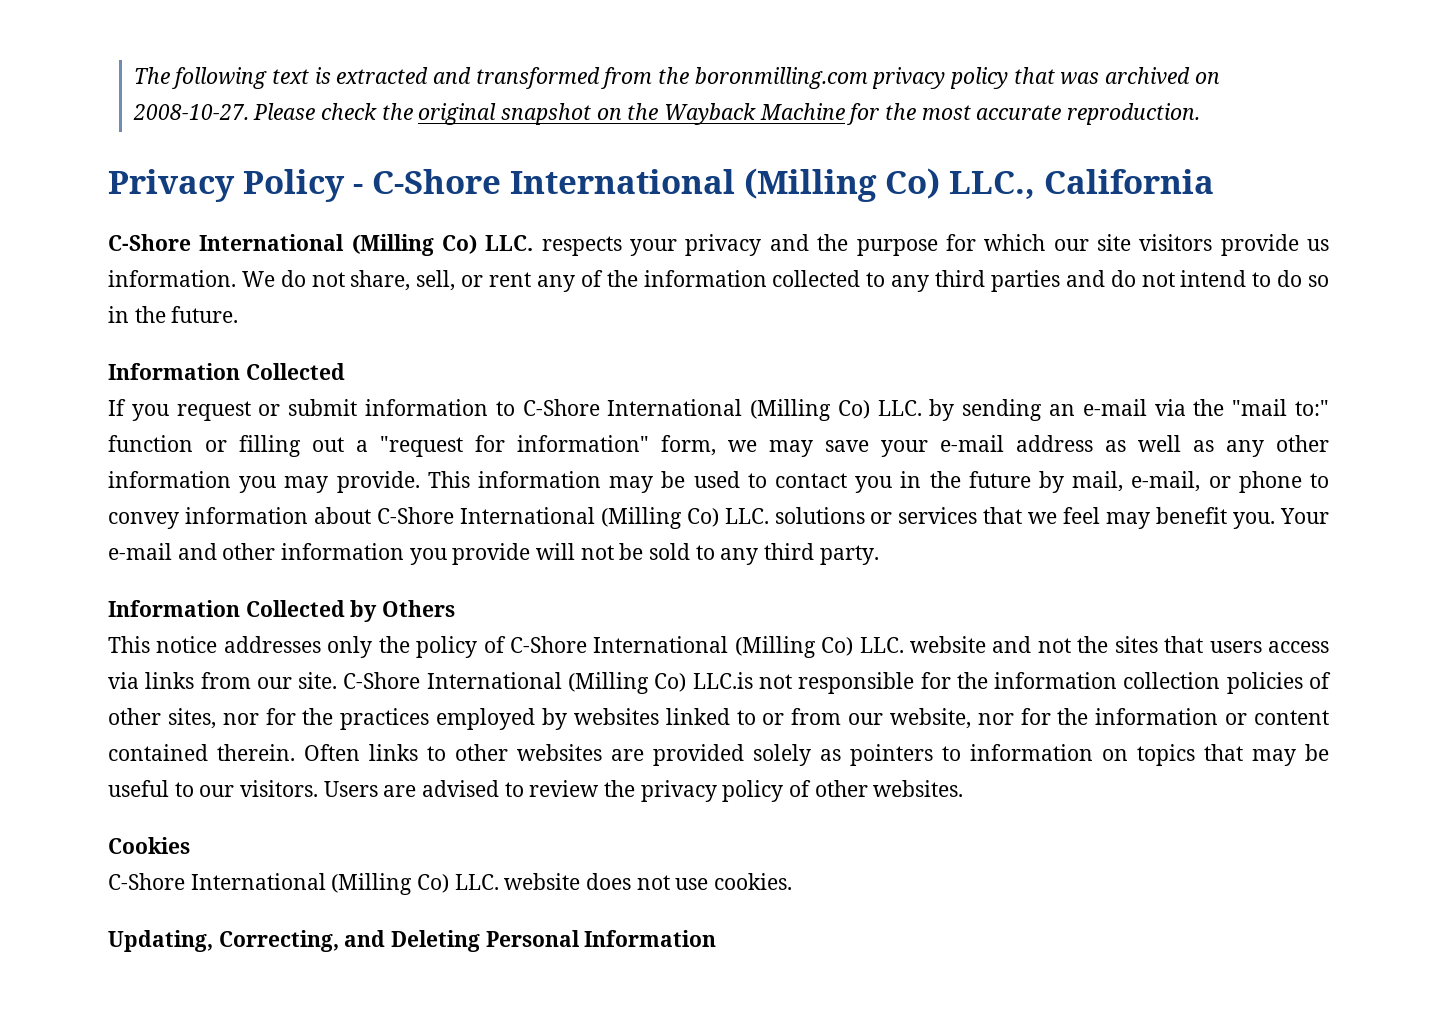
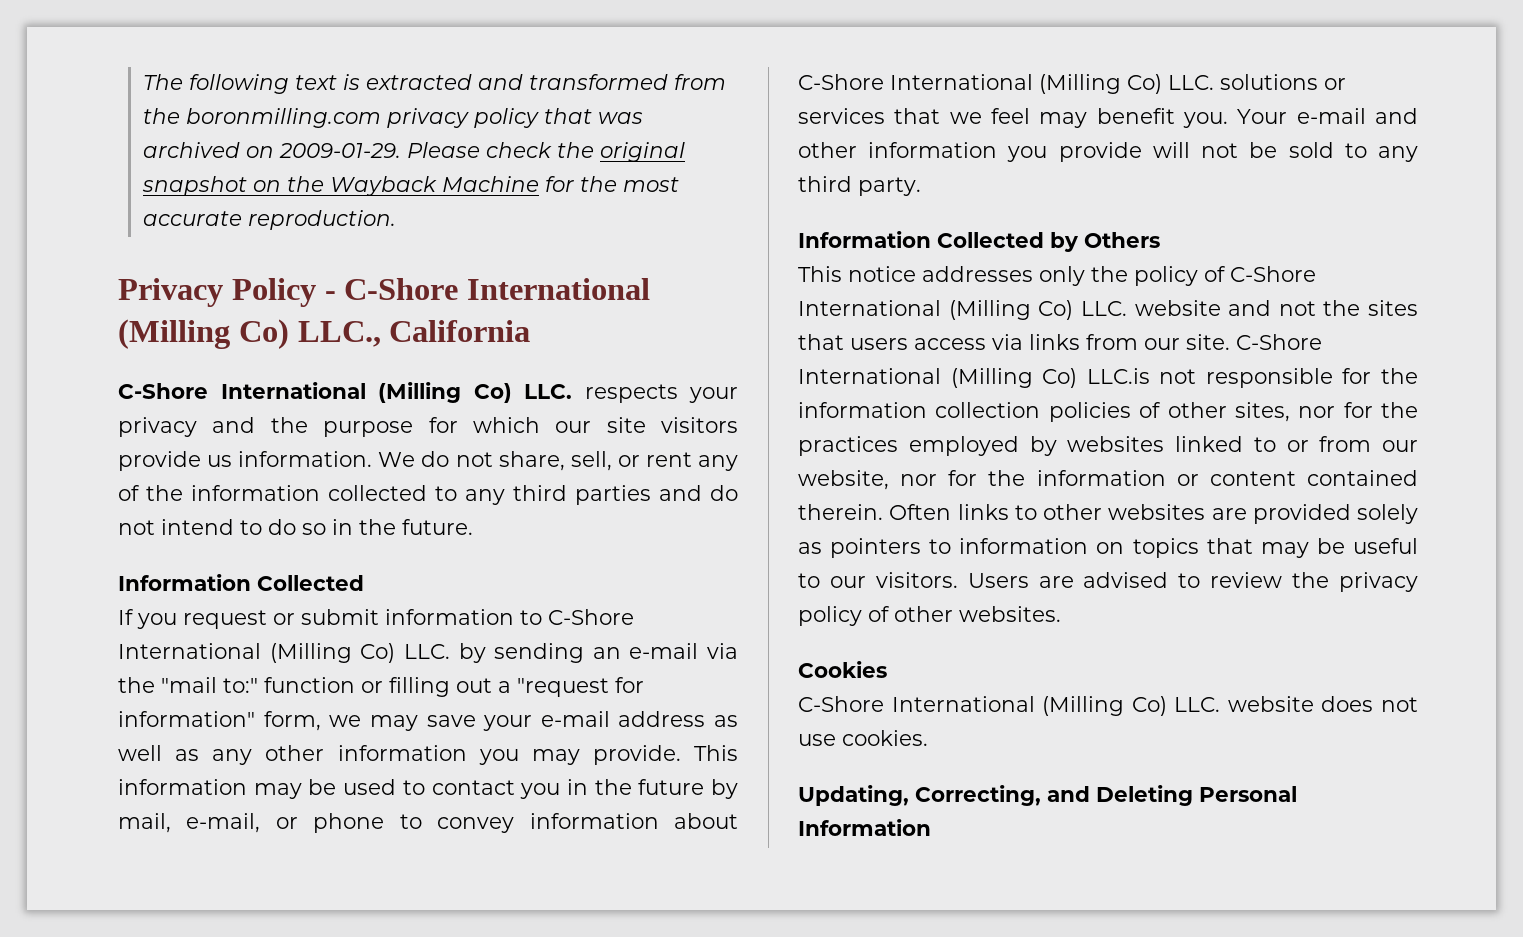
[132,104,249,120] 2008-10-27. -> [278,143,401,158] 2009-01-29.

